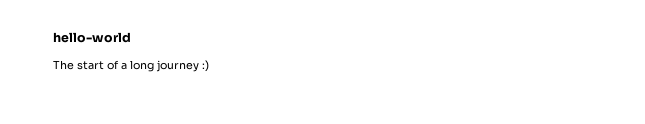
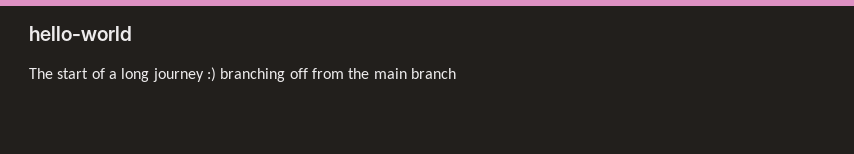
(209, 66) none -> [220,68,456,82] branching off from the main branch

